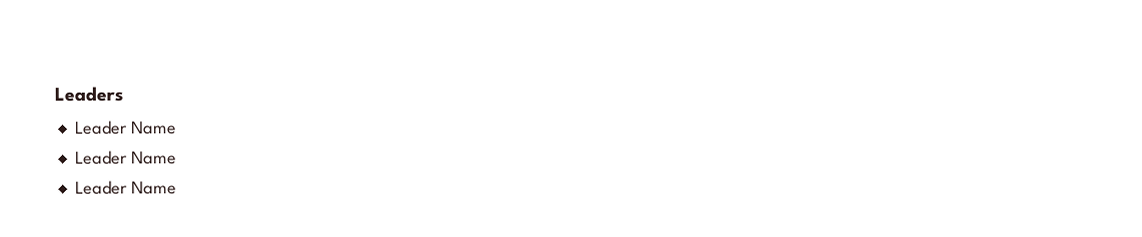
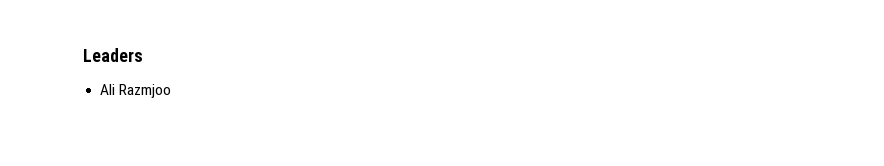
[74,120,177,135] [74,150,177,165] [74,180,177,195] Leader Name // Leader Name // Leader Name -> [100,84,172,98] Ali Razmjoo

